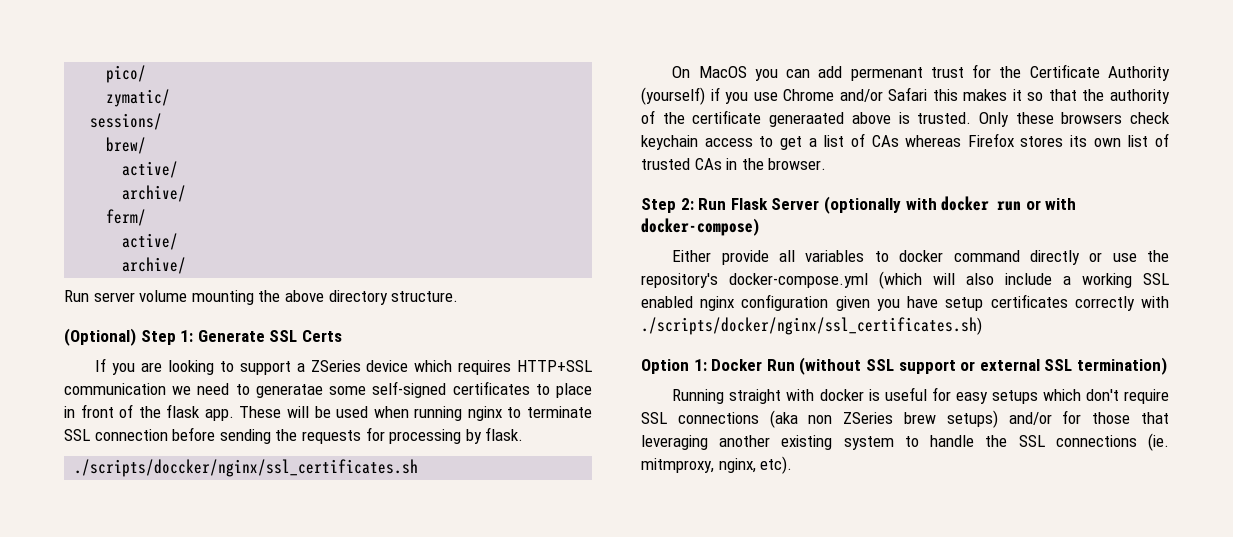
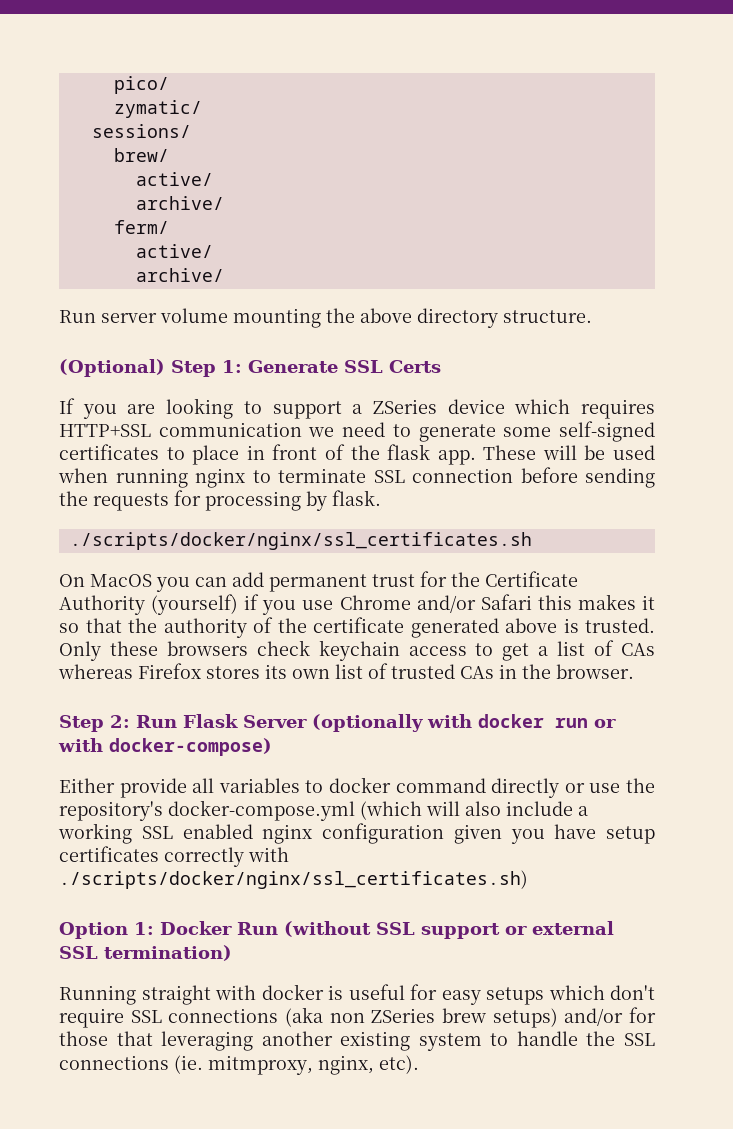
[255,384,323,398] generatae -> [418,424,496,442] generate
[74,459,419,477] ./scripts/doccker/nginx/ssl_certificates.sh -> [69,532,532,550] ./scripts/docker/nginx/ssl_certificates.sh
[850,67,923,81] permenant -> [269,574,367,592] permanent
[769,112,845,127] generaated -> [410,618,499,638] generated

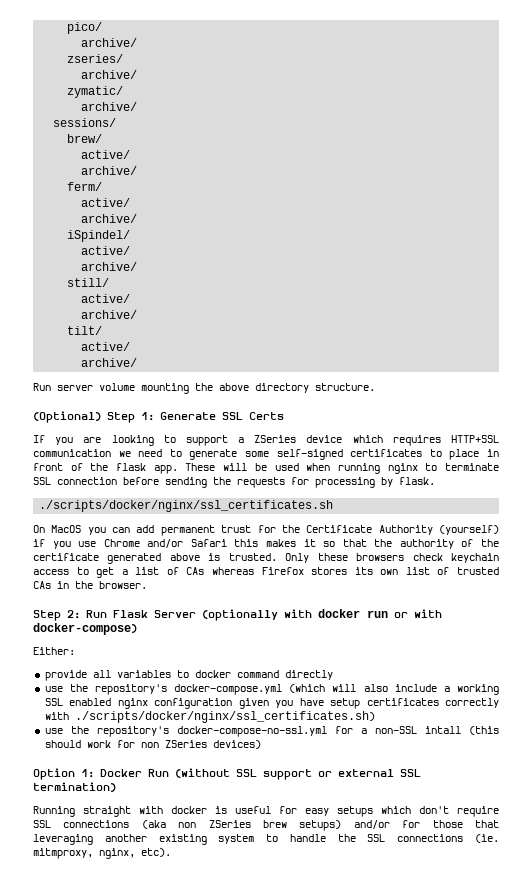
(169, 85) none -> [81,38,138,47] [67,54,124,63] [81,70,138,79] // archive/ // zseries/ // archive/
(202, 109) none -> [81,102,138,111] // archive/
(224, 275) none -> [67,230,131,242] [81,246,131,255] [81,262,138,271] [67,278,110,287] [81,294,131,303] [81,310,138,319] [67,326,103,335] [81,342,131,351] [81,358,138,367] // iSpindel/ // active/ // archive/ // still/ // active/ // archive/ // tilt/ // active/ // archive/
[59,778,115,793] Either -> [33,647,75,655] Either: //
[564,783,585,793] or -> (333, 675) //
(528, 879) none -> [44,726,499,737] [44,740,261,749] // use the repository's docker-compose-no-ssl.yml for a non-SSL intall (this should work for non ZSeries devices)

